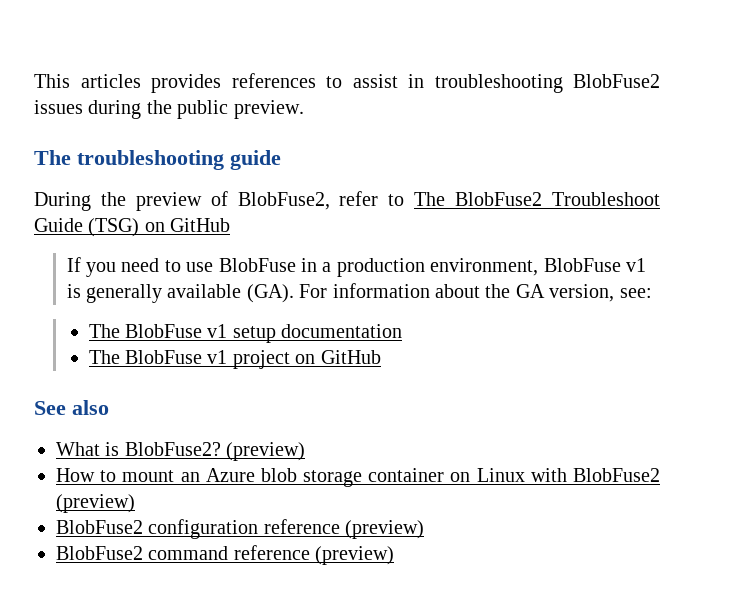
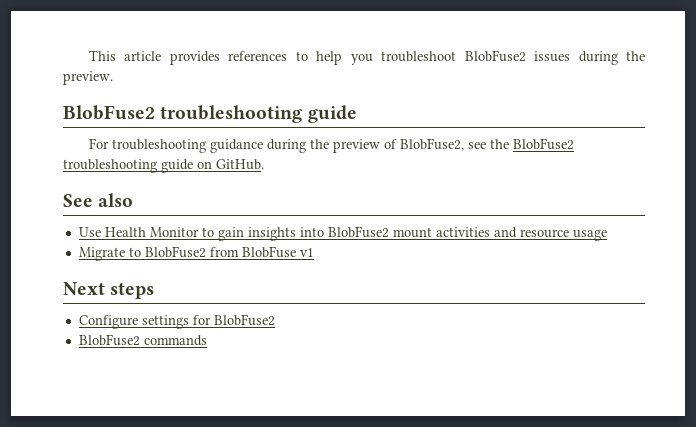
[80,74,141,88] articles -> [124,51,162,61] article
[352,74,563,93] assist in troubleshooting -> [316,51,457,65] help you troubleshoot
[177,100,229,119] public -> (646, 56) none
[34,150,71,165] The -> [63,105,155,120] BlobFuse2
[34,191,661,211] [34,218,231,237] [66,257,647,277] [66,283,652,303] [88,324,403,343] [88,350,381,369] [34,400,109,415] [56,442,306,461] [56,468,660,487] [56,494,135,513] [56,519,425,539] [56,545,395,565] During the preview of BlobFuse2, refer to The BlobFuse2 Troubleshoot Guide (TSG) on GitHub // If you need to use BlobFuse in a production environment, BlobFuse v1 is generally available (GA). For information about the GA version, see: // The BlobFuse v1 setup documentation // The BlobFuse v1 project on GitHub // See also // What is BlobFuse2? (preview) // How to mount an Azure blob storage container on Linux with BlobFuse2 (preview) // BlobFuse2 configuration reference (preview) // BlobFuse2 command reference (preview) -> [88,138,574,153] [63,159,264,173] [63,193,134,207] [78,226,607,241] [78,246,314,261] [63,282,155,299] [78,314,275,329] [78,334,207,346] For troubleshooting guidance during the preview of BlobFuse2, see the BlobFuse2 troubleshooting guide on GitHub. // See also // Use Health Monitor to gain insights into BlobFuse2 mount activities and resource usage // Migrate to BlobFuse2 from BlobFuse v1 // Next steps // Configure settings for BlobFuse2 // BlobFuse2 commands

